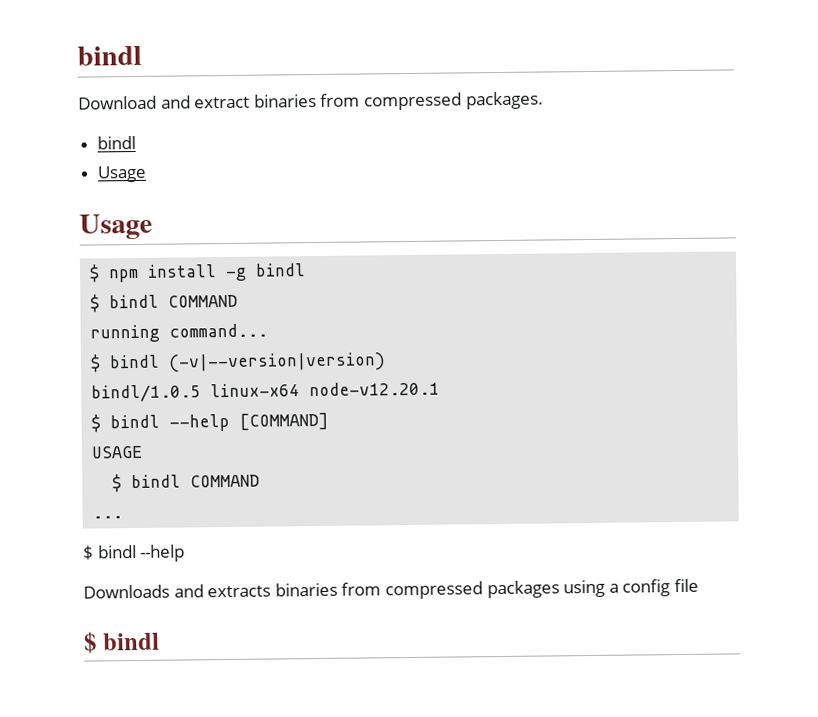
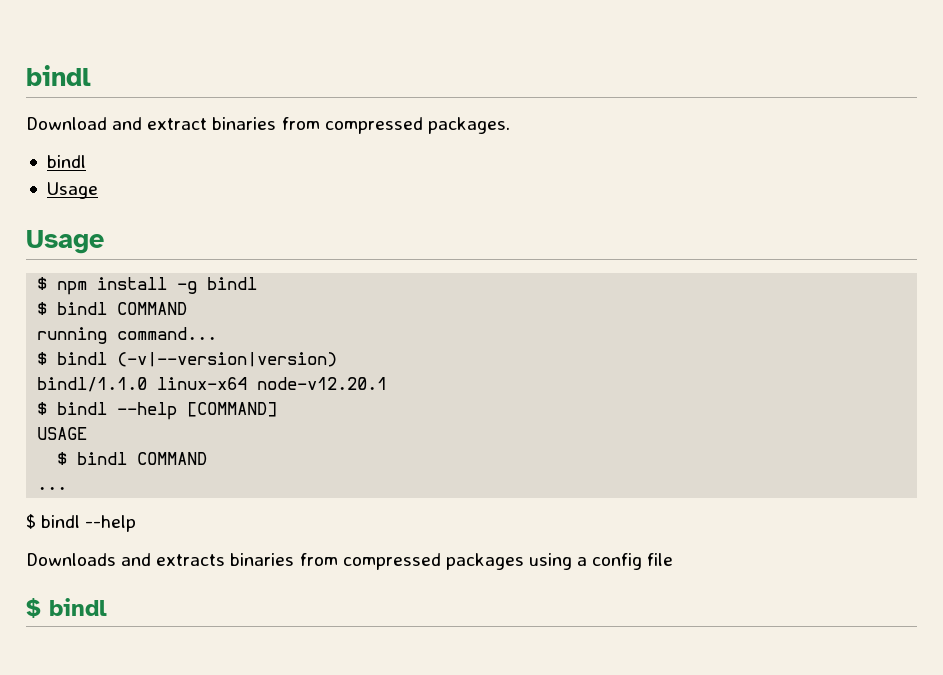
[91,384,202,403] bindl/1.0.5 -> [37,377,148,392] bindl/1.1.0

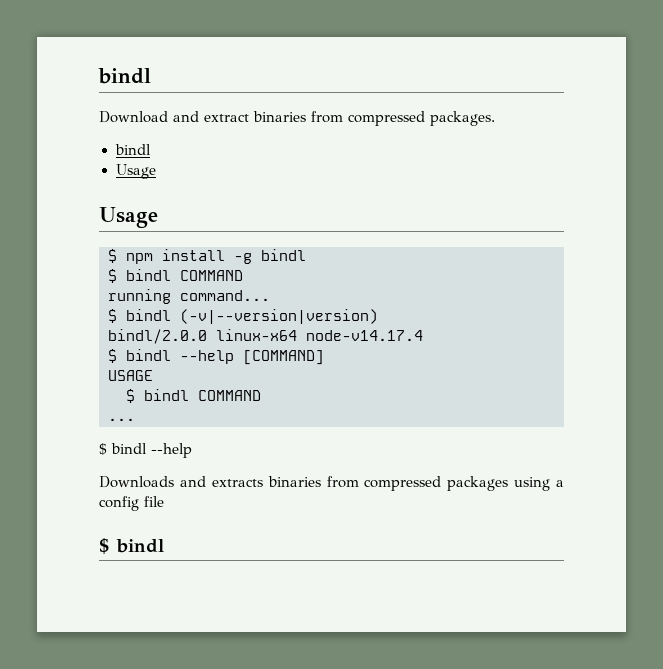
[37,377,388,392] bindl/1.1.0 linux-x64 node-v12.20.1 -> [108,329,423,344] bindl/2.0.0 linux-x64 node-v14.17.4

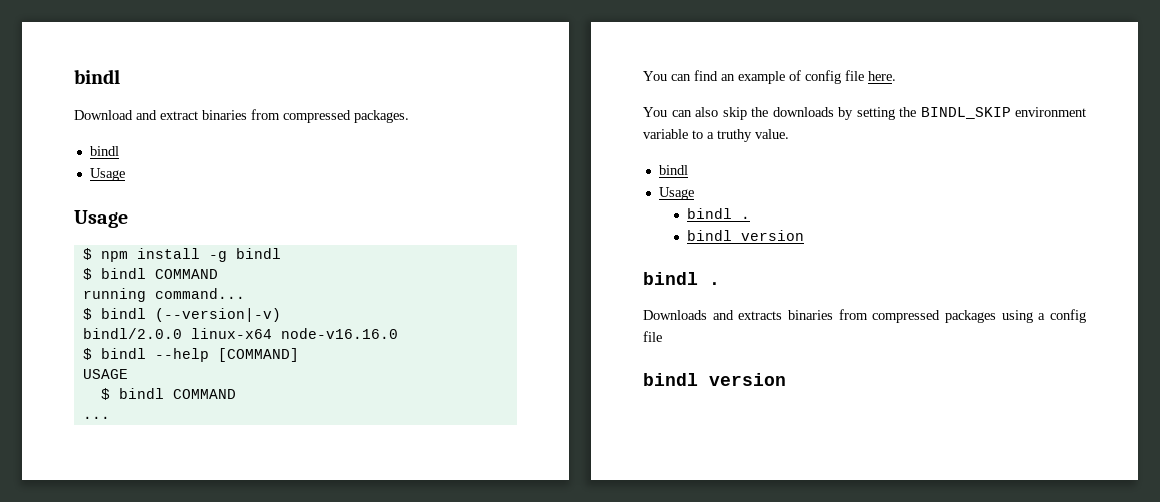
[180,309,378,324] (-v|--version|version) -> [154,308,281,322] (--version|-v)
[306,330,423,341] node-v14.17.4 -> [280,328,398,339] node-v16.16.0
[99,443,192,458] $ bindl --help -> [643,70,896,84] [643,107,1086,120] [643,129,789,142] [658,165,688,175] [658,187,694,200] [687,208,751,219] [687,230,805,241] [643,272,720,285] You can find an example of config file here. // You can also skip the downloads by setting the BINDL_SKIP environment variable to a truthy value. // bindl // Usage // bindl . // bindl version // bindl .
[99,538,164,554] $ bindl -> [643,373,786,386] bindl version

